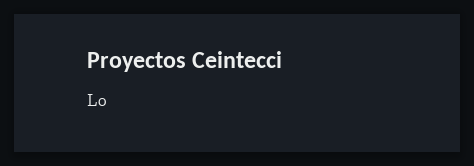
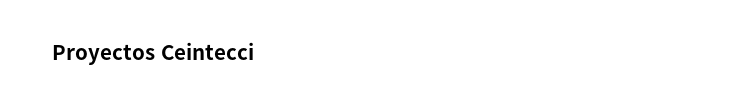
[87,94,107,106] // Lo -> (254, 51) none

